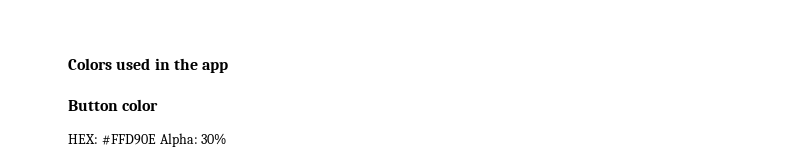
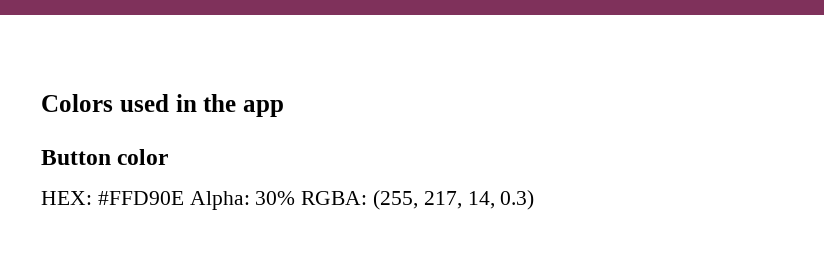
(227, 139) none -> [301,190,535,210] RGBA: (255, 217, 14, 0.3)

